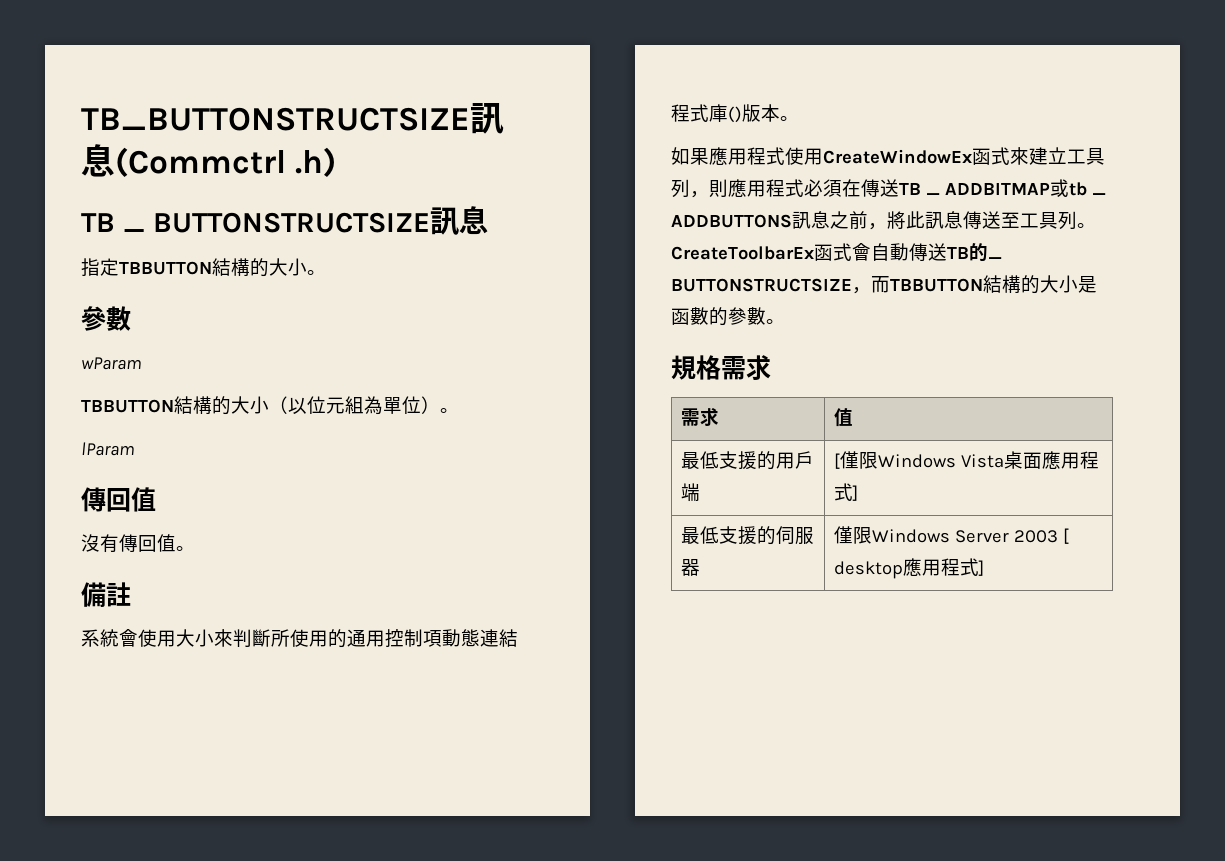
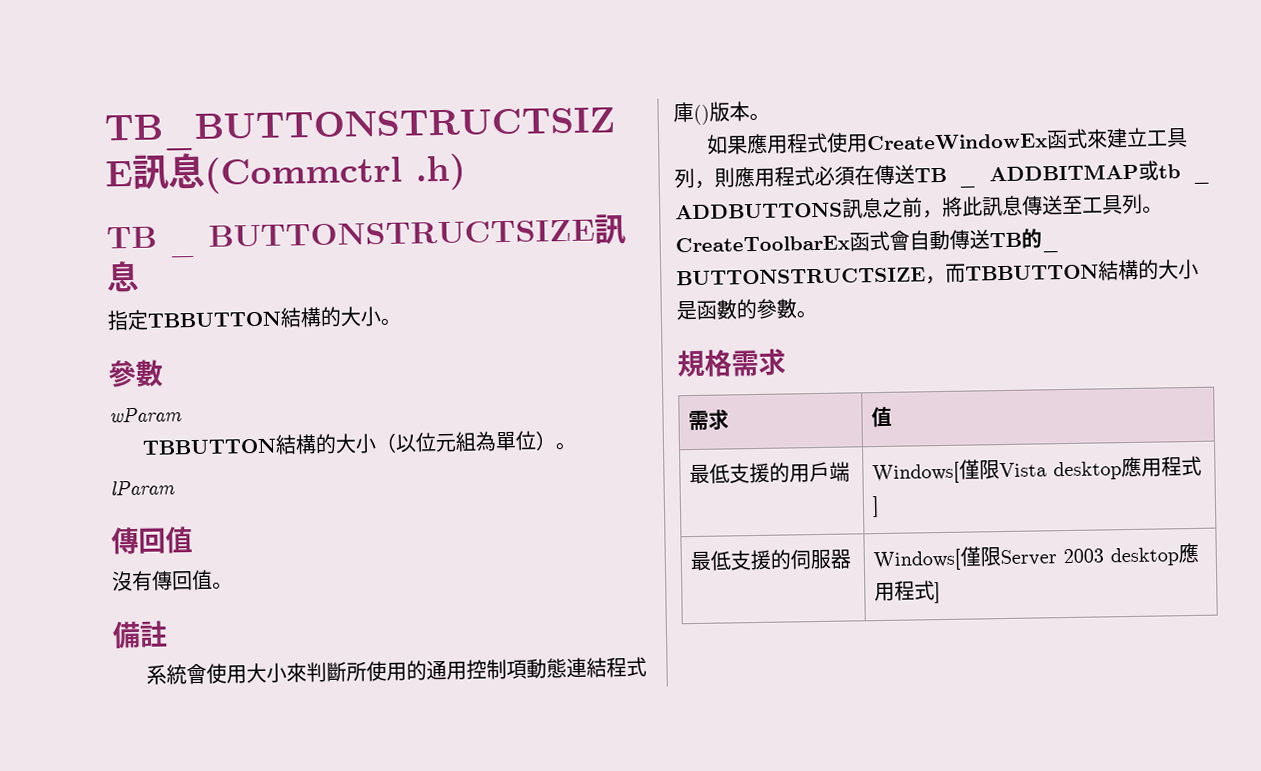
[834,451,1043,469] [僅限Windows Vista桌面 -> [871,459,1122,485] Windows[僅限Vista desktop
[834,526,951,544] 僅限Windows -> [872,546,1001,572] Windows[僅限
[1063,528,1070,544] [ -> (1104, 556) none

